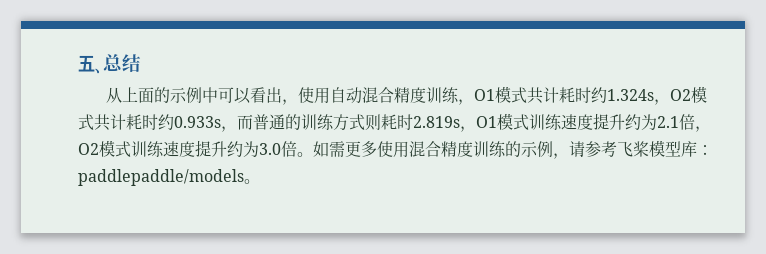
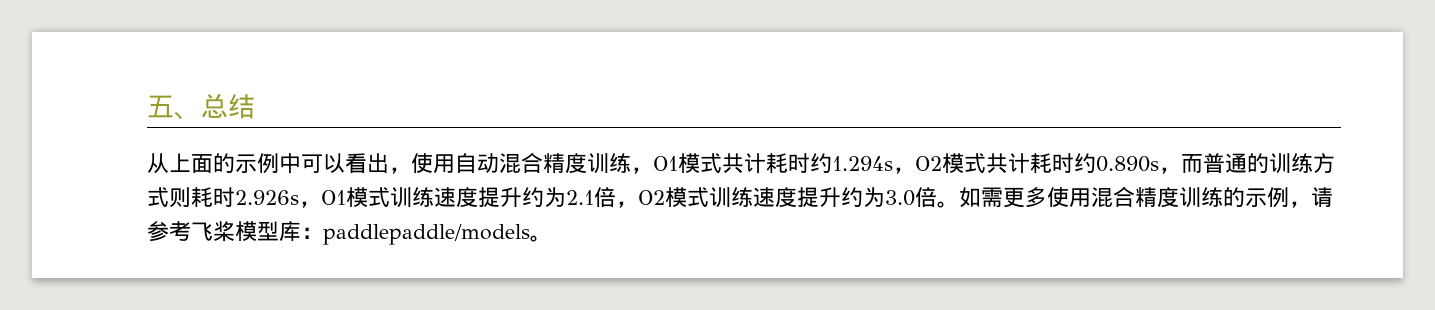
[606,89,654,101] 1.324s -> [832,156,893,171] 1.294s
[174,116,221,128] 0.933s -> [1096,156,1159,172] 0.890s
[413,116,460,128] 2.819s -> [235,190,299,205] 2.926s

